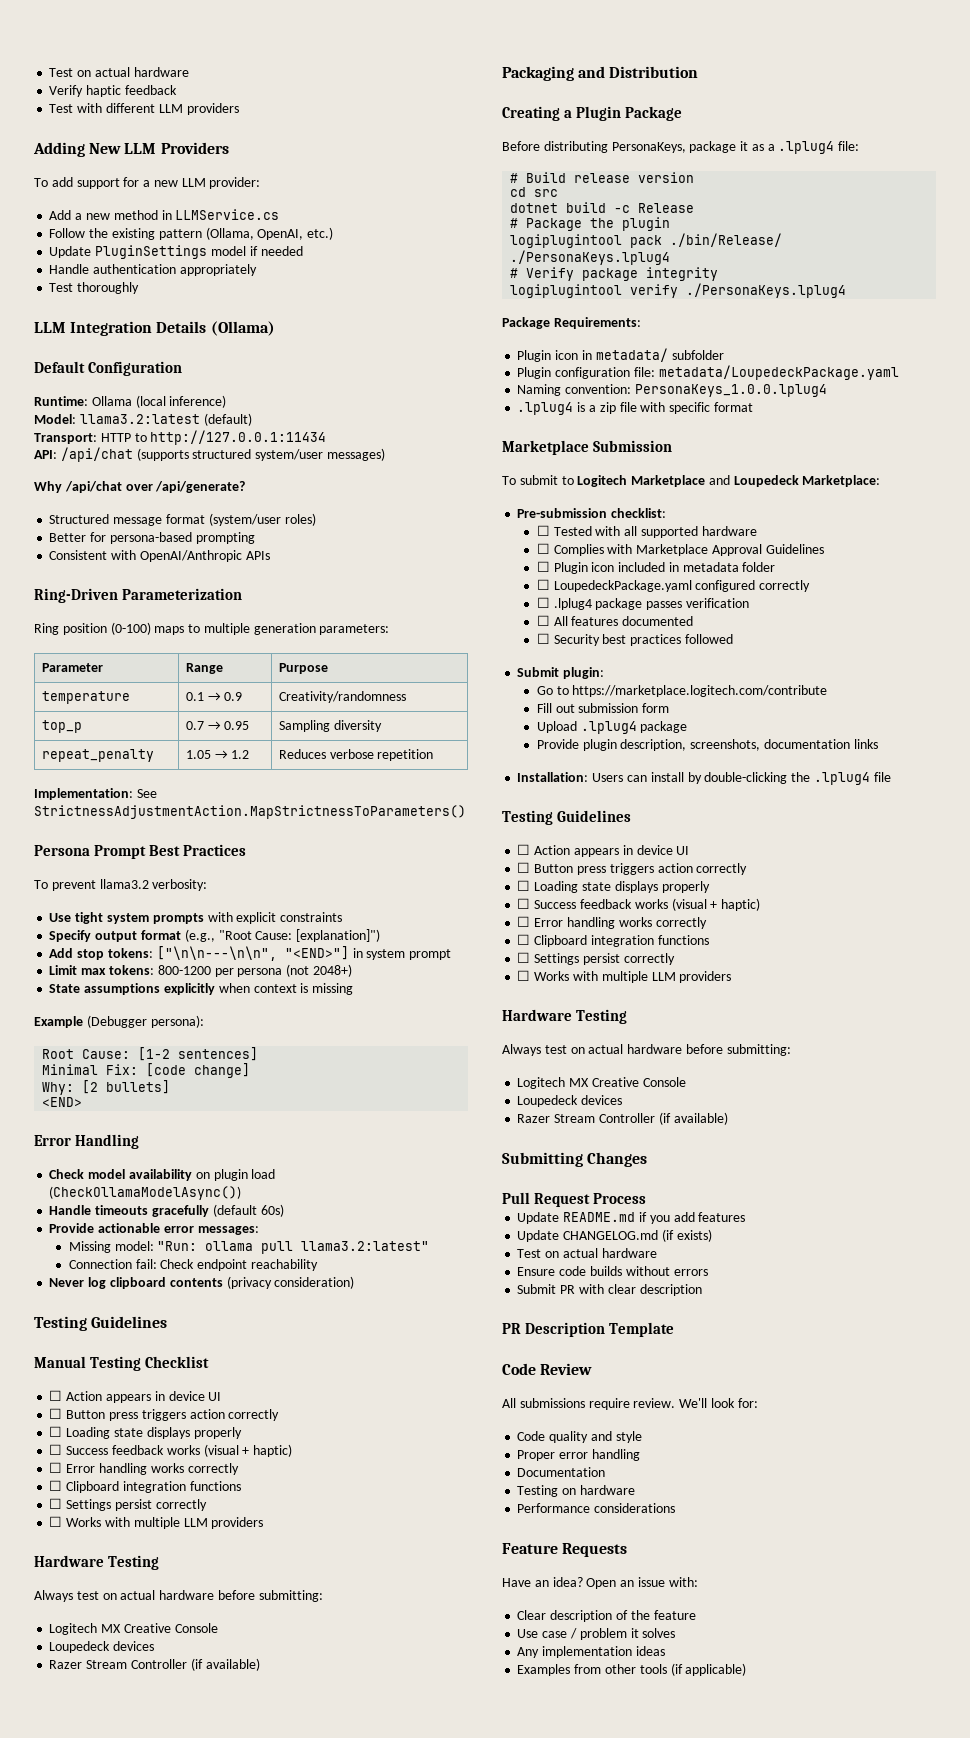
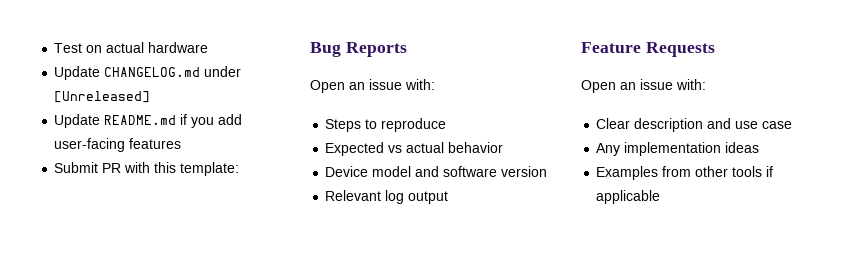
[49,67,189,77] [49,85,177,97] [49,103,239,115] [33,142,229,157] [34,177,261,189] [49,209,280,220] [49,227,334,240] [49,245,303,259] [49,264,257,276] [49,282,140,294] [34,321,275,336] [34,361,182,376] [34,395,227,408] [34,413,252,426] [34,430,327,445] [34,447,385,462] [34,481,246,493] [49,513,316,526] [49,532,255,544] [49,550,270,562] [34,588,242,603] [34,622,390,635] [41,663,103,672] [185,663,223,674] [278,663,328,674] [41,691,130,704] [185,692,243,701] [278,691,406,703] [41,720,82,733] [185,721,250,730] [278,720,382,732] [41,749,154,762] [185,750,250,759] [278,749,434,761] [34,788,157,800] [34,805,466,819] [34,844,246,859] [34,879,208,891] [49,912,343,924] [49,929,381,942] [49,946,452,961] [49,964,352,977] [49,983,354,995] [34,1015,204,1028] [42,1047,259,1061] [42,1063,251,1078] [42,1080,171,1095] [42,1097,83,1107] [34,1134,139,1149] [49,1169,276,1181] [49,1186,242,1200] [49,1204,284,1217] [49,1223,259,1235] [68,1241,430,1254] [68,1259,318,1271] [49,1276,355,1289] [34,1316,168,1331] [34,1356,209,1371] [49,1390,222,1403] [49,1408,280,1421] [49,1426,242,1439] [49,1444,293,1457] [49,1462,239,1475] [49,1480,241,1493] [49,1498,207,1511] [49,1516,264,1529] [34,1555,159,1570] [34,1590,323,1602] [49,1623,218,1635] [49,1641,155,1653] [49,1658,260,1671] [502,66,699,81] [502,106,682,121] [502,141,860,154] [510,172,695,183] [510,187,559,197] [510,202,695,213] [510,217,671,231] [510,233,783,248] [510,250,671,265] [510,267,719,281] [510,283,847,298] [502,317,641,329] [517,348,724,362] [517,365,899,380] [517,384,827,397] [517,402,753,415] [502,440,672,455] [502,475,881,487] [517,508,667,518] [536,525,757,538] [536,543,824,556] [536,561,776,574] [536,579,811,592] [536,597,749,610] [536,615,694,626] [536,633,733,646] [517,667,605,679] [536,685,828,697] [536,703,670,713] [536,721,688,734] [536,739,878,751] [517,772,891,785] [502,810,631,825] [517,844,690,857] [517,862,748,875] [517,880,710,893] [517,898,761,911] [517,916,707,929] [517,934,709,947] [517,952,675,965] [517,970,732,983] [502,1009,627,1024] [502,1044,791,1056] [517,1077,686,1089] [517,1095,623,1107] [517,1112,728,1125] [502,1152,648,1167] [502,1192,646,1207] Test on actual hardware // Verify haptic feedback // Test with different LLM providers // Adding New LLM Providers // To add support for a new LLM provider: // Add a new method in LLMService.cs // Follow the existing pattern (Ollama, OpenAI, etc.) // Update PluginSettings model if needed // Handle authentication appropriately // Test thoroughly // LLM Integration Details (Ollama) // Default Configuration // Runtime: Ollama (local inference) // Model: llama3.2:latest (default) // Transport: HTTP to http://127.0.0.1:11434 // API: /api/chat (supports structured system/user messages) // Why /api/chat over /api/generate? // Structured message format (system/user roles) // Better for persona-based prompting // Consistent with OpenAI/Anthropic APIs // Ring-Driven Parameterization // Ring position (0-100) maps to multiple generation parameters: // Parameter | Range | Purpose // temperature | 0.1 → 0.9 | Creativity/randomness // top_p | 0.7 → 0.95 | Sampling diversity // repeat_penalty | 1.05 → 1.2 | Reduces verbose repetition // Implementation: See StrictnessAdjustmentAction.MapStrictnessToParameters() // Persona Prompt Best Practices // To prevent llama3.2 verbosity: // Use tight system prompts with explicit constraints // Specify output format (e.g., "Root Cause: [explanation]") // Add stop tokens: ["\n\n---\n\n", "<END>"] in system prompt // Limit max tokens: 800-1200 per persona (not 2048+) // State assumptions explicitly when context is missing // Example (Debugger persona): // Root Cause: [1-2 sentences] // Minimal Fix: [code change] // Why: [2 bullets] // <END> // Error Handling // Check model availability on plugin load (CheckOllamaModelAsync()) // Handle timeouts gracefully (default 60s) // Provide actionable error messages: // Missing model: "Run: ollama pull llama3.2:latest" // Connection fail: Check endpoint reachability // Never log clipboard contents (privacy consideration) // Testing Guidelines // Manual Testing Checklist // ☐ Action appears in device UI // ☐ Button press triggers action correctly // ☐ Loading state displays properly // ☐ Success feedback works (visual + haptic) // ☐ Error handling works correctly // ☐ Clipboard integration functions // ☐ Settings persist correctly // ☐ Works with multiple LLM providers // Hardware Testing // Always test on actual hardware before submitting: // Logitech MX Creative Console // Loupedeck devices // Razer Stream Controller (if available) // Packaging and Distribution // Creating a Plugin Package // Before distributing PersonaKeys, package it as a .lplug4 file: // # Build release version // cd src // dotnet build -c Release // # Package the plugin // logiplugintool pack ./bin/Release/ ./PersonaKeys.lplug4 // # Verify package integrity // logiplugintool verify ./PersonaKeys.lplug4 // Package Requirements: // Plugin icon in metadata/ subfolder // Plugin configuration file: metadata/LoupedeckPackage.yaml // Naming convention: PersonaKeys_1.0.0.lplug4 // .lplug4 is a zip file with specific format // Marketplace Submission // To submit to Logitech Marketplace and Loupedeck Marketplace: // Pre-submission checklist: // ☐ Tested with all supported hardware // ☐ Complies with Marketplace Approval Guidelines // ☐ Plugin icon included in metadata folder // ☐ LoupedeckPackage.yaml configured correctly // ☐ .lplug4 package passes verification // ☐ All features documented // ☐ Security best practices followed // Submit plugin: // Go to https://marketplace.logitech.com/contribute // Fill out submission form // Upload .lplug4 package // Provide plugin description, screenshots, documentation links // Installation: Users can install by double-clicking the .lplug4 file // Testing Guidelines // ☐ Action appears in device UI // ☐ Button press triggers action correctly // ☐ Loading state displays properly // ☐ Success feedback works (visual + haptic) // ☐ Error handling works correctly // ☐ Clipboard integration functions // ☐ Settings persist correctly // ☐ Works with multiple LLM providers // Hardware Testing // Always test on actual hardware before submitting: // Logitech MX Creative Console // Loupedeck devices // Razer Stream Controller (if available) // Submitting Changes // Pull Request Process -> [54,42,209,53] [54,66,242,80] [54,91,151,103] Test on actual hardware // Update CHANGELOG.md under [Unreleased]
(695, 1217) none -> [54,138,126,152] user-facing
[517,1229,712,1242] [517,1248,657,1258] [517,1266,708,1276] [517,1284,702,1296] [502,1322,674,1337] [502,1363,593,1375] [502,1398,758,1410] [517,1431,642,1443] [517,1449,640,1461] [517,1467,606,1477] [517,1485,635,1497] [517,1503,676,1513] Update CHANGELOG.md (if exists) // Test on actual hardware // Ensure code builds without errors // Submit PR with clear description // PR Description Template // Code Review // All submissions require review. We'll look for: // Code quality and style // Proper error handling // Documentation // Testing on hardware // Performance considerations -> [54,162,240,176] [310,42,407,57] [310,79,435,93] [325,118,447,132] [325,142,504,156] [325,166,548,177] [325,190,449,204] Submit PR with this template: // Bug Reports // Open an issue with: // Steps to reproduce // Expected vs actual behavior // Device model and software version // Relevant log output
[502,1577,583,1587] Have an idea? -> (715, 49) none
[615,1610,696,1620] [517,1628,676,1640] of the feature // Use case / problem it solves -> [707,118,793,129] and use case
[670,1663,747,1676] (if applicable) -> [766,166,774,177] [596,190,661,204] if applicable

